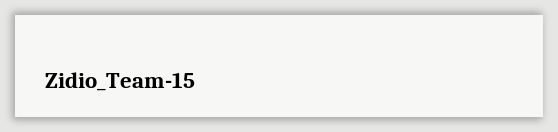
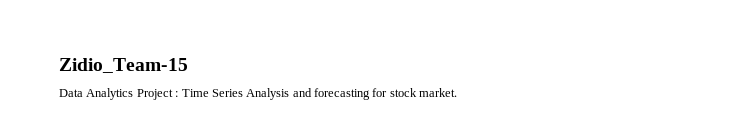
(195, 81) none -> [59,88,458,100] // Data Analytics Project : Time Series Analysis and forecasting for stock market.

